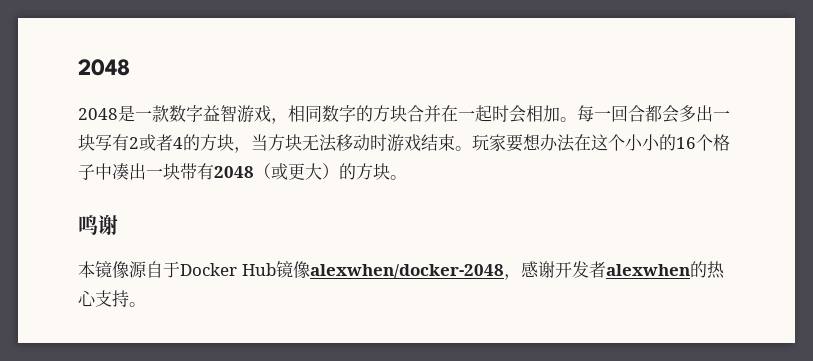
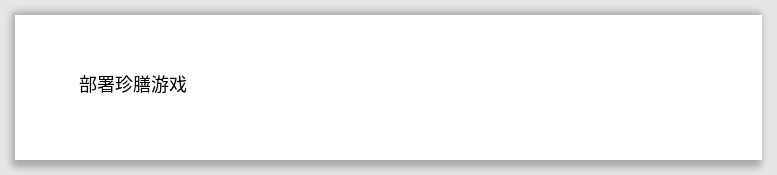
[78,59,130,76] [78,105,730,124] [78,134,730,153] [78,163,407,180] [78,215,118,235] [78,260,725,280] [78,290,146,307] 2048 // 2048是一款数字益智游戏，相同数字的方块合并在一起时会相加。每一回合都会多出一块写有2或者4的方块，当方块无法移动时游戏结束。玩家要想办法在这个小小的16个格子中凑出一块带有2048（或更大）的方块。 // 鸣谢 // 本镜像源自于Docker Hub镜像alexwhen/docker-2048，感谢开发者alexwhen的热心支持。 -> [79,75,187,94] 部署珍膳游戏

